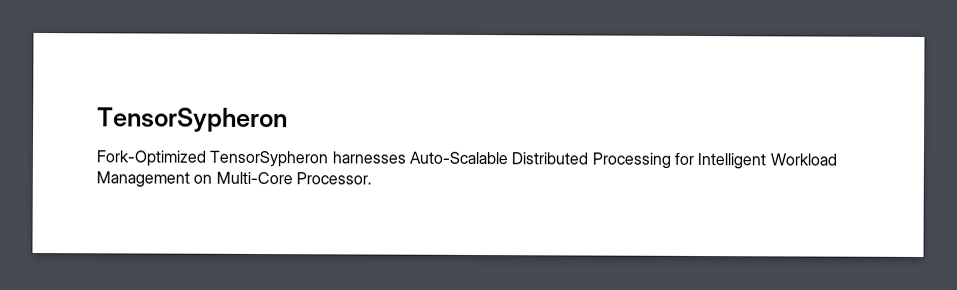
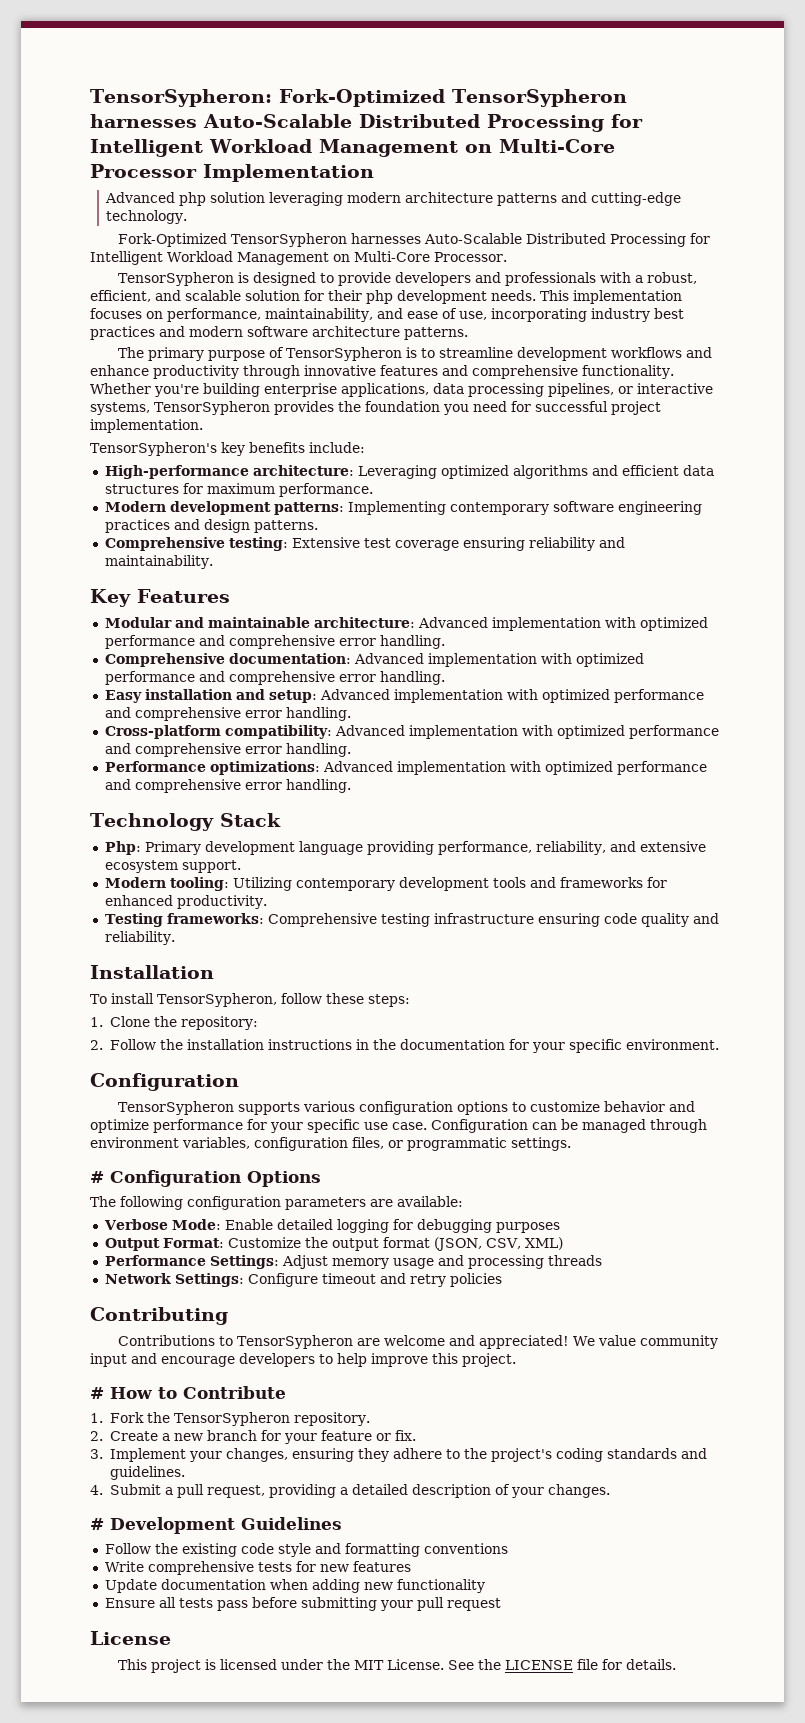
[97,107,288,133] TensorSypheron -> [90,89,627,107] [90,114,643,132] [90,139,615,157] [90,164,374,182] [105,192,682,206] [106,210,188,224] TensorSypheron: Fork-Optimized TensorSypheron harnesses Auto-Scalable Distributed Processing for Intelligent Workload Management on Multi-Core Processor Implementation // Advanced php solution leveraging modern architecture patterns and cutting-edge technology.
(372, 178) none -> [118,272,698,286] [90,290,682,304] [90,308,684,322] [90,326,468,340] [118,347,713,361] [90,365,674,379] [90,383,713,397] [90,401,661,415] [90,419,203,433] [90,442,365,456] [104,465,714,479] [104,483,373,497] [104,501,702,515] [104,519,318,533] [104,537,625,551] [104,555,213,569] [90,589,230,607] [104,617,708,631] [104,635,445,649] [104,653,644,667] [104,671,445,685] [104,689,704,703] [104,707,351,721] [104,725,719,739] [104,743,351,757] [104,761,707,775] [104,779,351,793] [90,813,281,831] [104,841,706,855] [104,860,241,873] [104,877,667,891] [104,895,267,909] [104,913,719,927] [104,931,175,945] [90,965,214,979] [90,993,410,1007] [90,1016,258,1030] [90,1039,719,1053] [90,1073,239,1091] [118,1101,696,1115] [90,1119,707,1133] [90,1137,571,1151] [90,1170,321,1187] [90,1196,463,1210] [103,1219,560,1233] [104,1237,563,1251] [104,1255,602,1269] [104,1273,502,1287] [90,1307,228,1325] [118,1335,719,1349] [90,1353,516,1367] [90,1386,286,1399] [90,1412,370,1426] [90,1430,416,1444] [90,1448,707,1462] [109,1466,185,1480] [90,1484,610,1498] [90,1517,342,1534] [104,1543,508,1557] [104,1561,411,1575] [104,1579,485,1593] [104,1597,501,1611] [90,1631,171,1645] [118,1659,677,1673] // TensorSypheron is designed to provide developers and professionals with a robust, efficient, and scalable solution for their php development needs. This implementation focuses on performance, maintainability, and ease of use, incorporating industry best practices and modern software architecture patterns. // The primary purpose of TensorSypheron is to streamline development workflows and enhance productivity through innovative features and comprehensive functionality. Whether you're building enterprise applications, data processing pipelines, or interactive systems, TensorSypheron provides the foundation you need for successful project implementation. // TensorSypheron's key benefits include: // High-performance architecture: Leveraging optimized algorithms and efficient data structures for maximum performance. // Modern development patterns: Implementing contemporary software engineering practices and design patterns. // Comprehensive testing: Extensive test coverage ensuring reliability and maintainability. // Key Features // Modular and maintainable architecture: Advanced implementation with optimized performance and comprehensive error handling. // Comprehensive documentation: Advanced implementation with optimized performance and comprehensive error handling. // Easy installation and setup: Advanced implementation with optimized performance and comprehensive error handling. // Cross-platform compatibility: Advanced implementation with optimized performance and comprehensive error handling. // Performance optimizations: Advanced implementation with optimized performance and comprehensive error handling. // Technology Stack // Php: Primary development language providing performance, reliability, and extensive ecosystem support. // Modern tooling: Utilizing contemporary development tools and frameworks for enhanced productivity. // Testing frameworks: Comprehensive testing infrastructure ensuring code quality and reliability. // Installation // To install TensorSypheron, follow these steps: // 1. Clone the repository: // 2. Follow the installation instructions in the documentation for your specific environment. // Configuration // TensorSypheron supports various configuration options to customize behavior and optimize performance for your specific use case. Configuration can be managed through environment variables, configuration files, or programmatic settings. // # Configuration Options // The following configuration parameters are available: // Verbose Mode: Enable detailed logging for debugging purposes // Output Format: Customize the output format (JSON, CSV, XML) // Performance Settings: Adjust memory usage and processing threads // Network Settings: Configure timeout and retry policies // Contributing // Contributions to TensorSypheron are welcome and appreciated! We value community input and encourage developers to help improve this project. // # How to Contribute // 1. Fork the TensorSypheron repository. // 2. Create a new branch for your feature or fix. // 3. Implement your changes, ensuring they adhere to the project's coding standards and guidelines. // 4. Submit a pull request, providing a detailed description of your changes. // # Development Guidelines // Follow the existing code style and formatting conventions // Write comprehensive tests for new features // Update documentation when adding new functionality // Ensure all tests pass before submitting your pull request // License // This project is licensed under the MIT License. See the LICENSE file for details.

